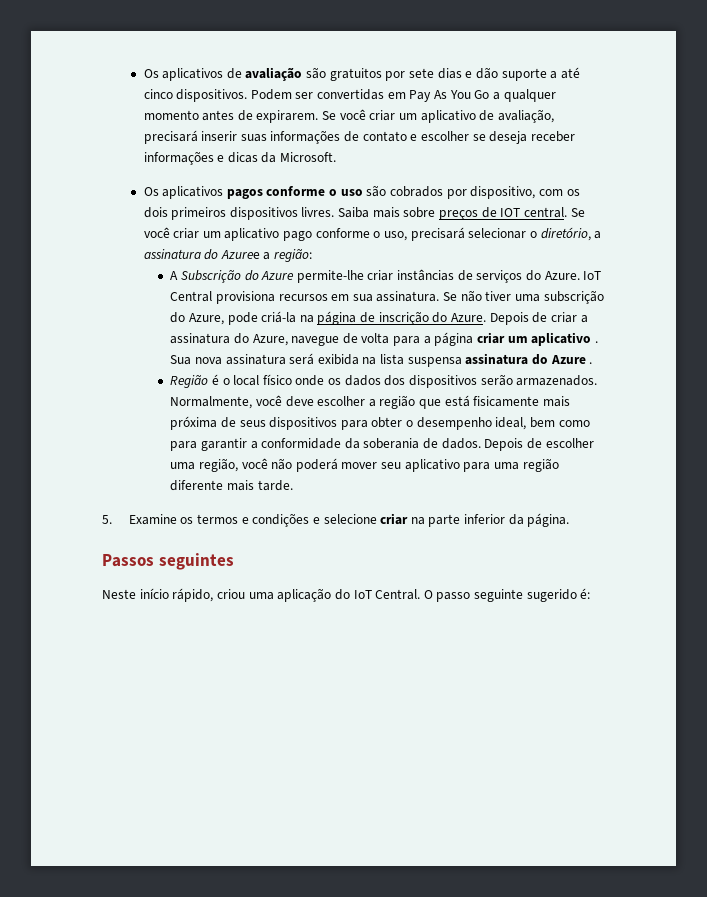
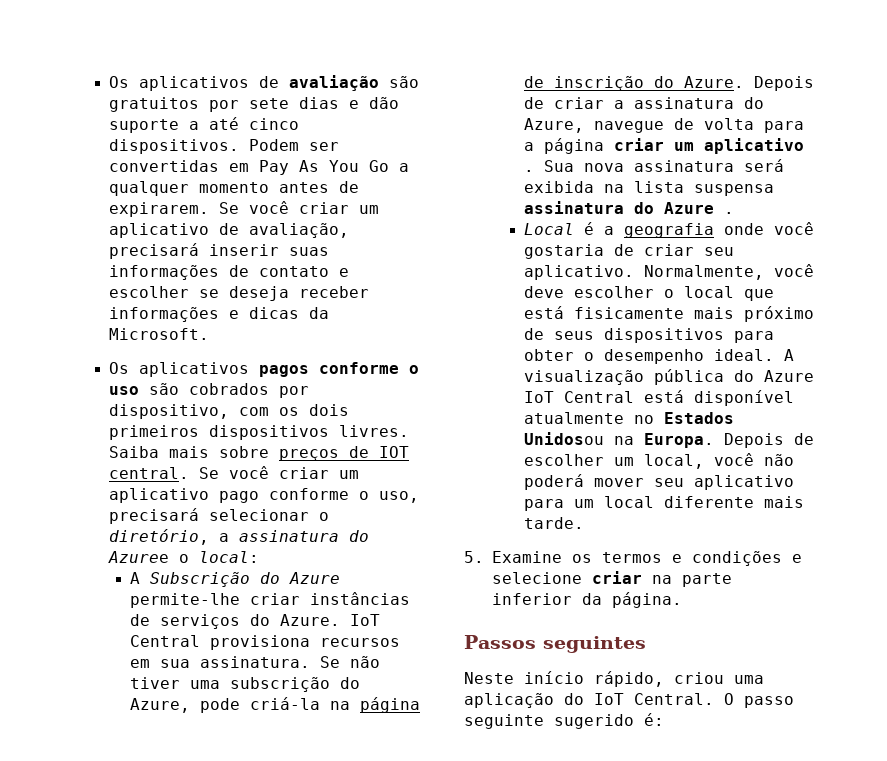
[263,248,313,262] a região: -> [178,551,259,563] o local:
[170,374,598,388] Região é o local físico onde os dados dos dispositivos serão armazenados. -> [524,222,815,238] [524,244,735,259] [524,265,635,280] Local é a geografia onde você gostaria de criar seu aplicativo.
[368,395,416,409] a região -> [664,286,735,298] o local
[170,416,218,430] próxima -> [744,306,815,322] próximo
[495,417,590,430] [170,438,481,451] ideal, bem como para garantir a conformidade da soberania de dados. -> [714,349,795,361] [524,369,815,385] [524,390,795,406] [524,412,735,424] [524,432,715,448] ideal. A visualização pública do Azure IoT Central está disponível atualmente no Estados Unidosou na Europa.
[170,458,238,472] uma região, -> [614,454,705,469] um local,
[494,458,559,472] uma região -> [574,496,655,508] um local

